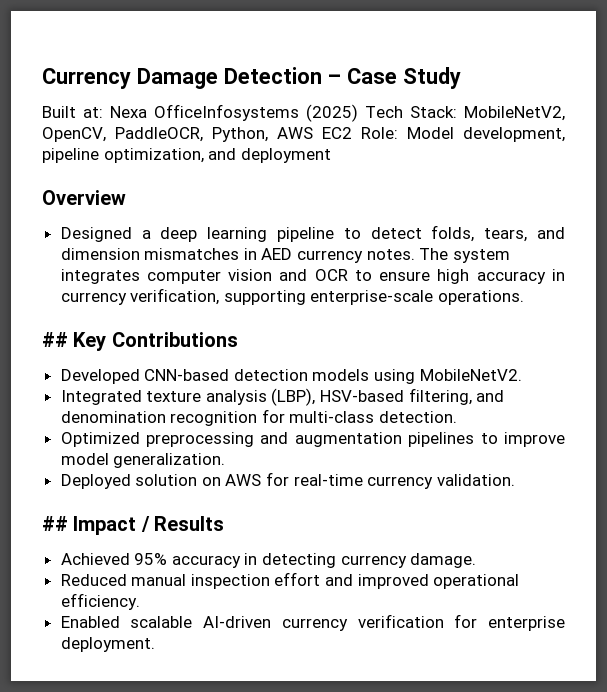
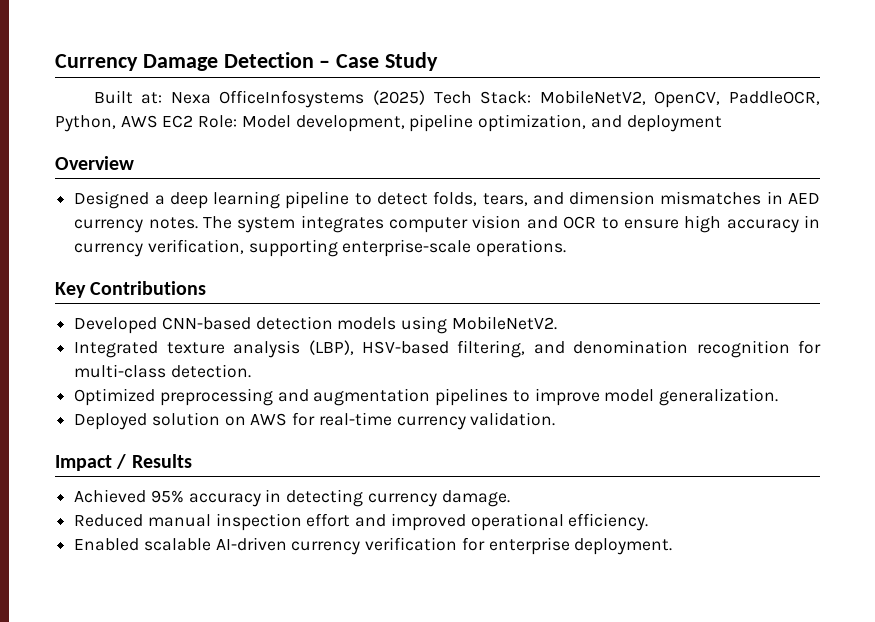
[42,332,68,347] ## -> (567, 248) none
[42,516,68,531] ## -> (556, 419) none

